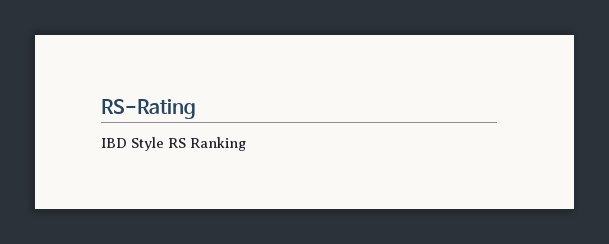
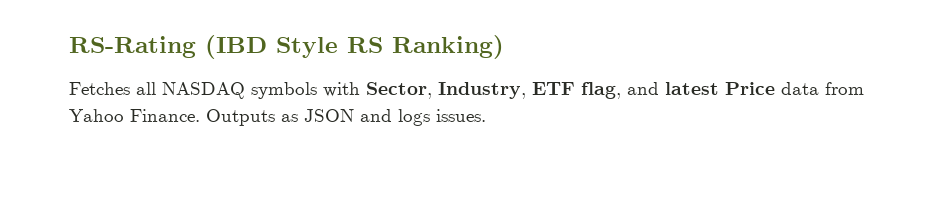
[101,138,127,148] // IBD -> [205,35,267,59] (IBD
[190,137,246,151] Ranking -> [392,35,504,59] [69,82,864,99] [69,109,486,126] Ranking) // Fetches all NASDAQ symbols with Sector, Industry, ETF flag, and latest Price data from Yahoo Finance. Outputs as JSON and logs issues.

